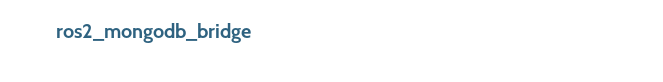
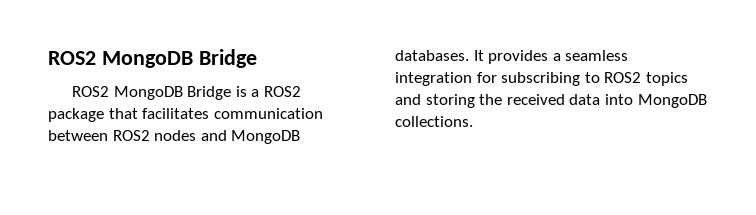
[56,23,251,43] ros2_mongodb_bridge -> [48,49,257,68] [72,86,302,100] [48,108,323,122] [48,130,301,144] [395,50,629,64] [395,72,688,86] [395,94,707,108] [395,116,473,127] ROS2 MongoDB Bridge // ROS2 MongoDB Bridge is a ROS2 package that facilitates communication between ROS2 nodes and MongoDB databases. It provides a seamless integration for subscribing to ROS2 topics and storing the received data into MongoDB collections.

